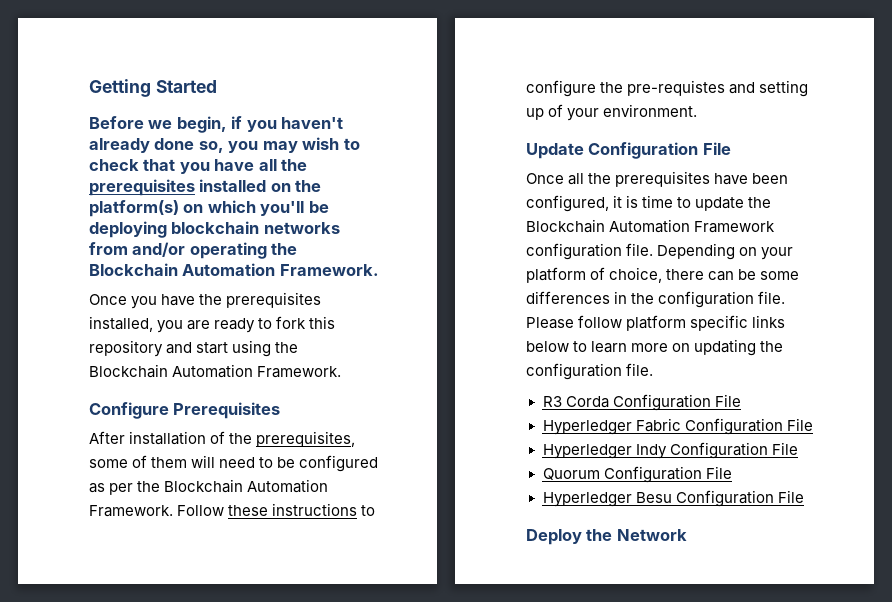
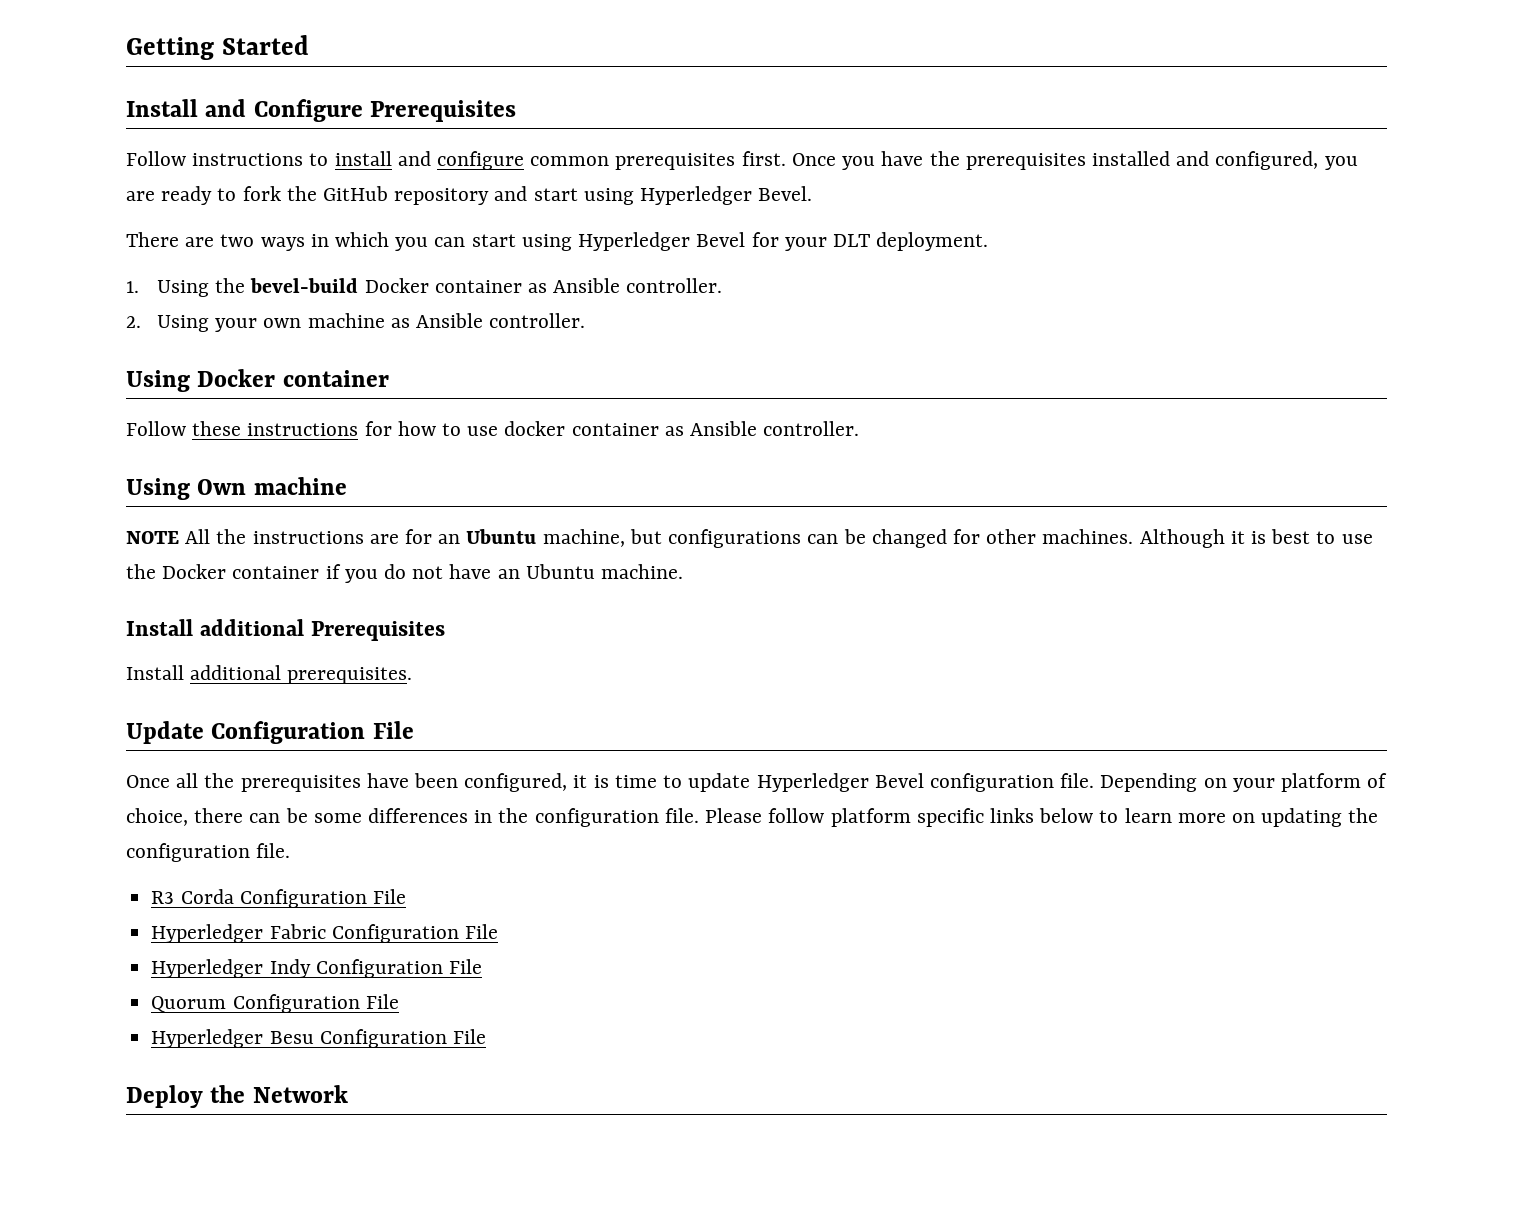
[89,116,344,133] [89,137,360,153] [89,159,308,174] [89,179,322,196] [89,200,329,217] [89,221,340,238] [89,242,298,259] [89,263,379,276] Before we begin, if you haven't already done so, you may wish to check that you have all the prerequisites installed on the platform(s) on which you'll be deploying blockchain networks from and/or operating the Blockchain Automation Framework. // -> [126,99,516,122] [126,151,786,170] Install and Configure Prerequisites // Follow instructions to install and configure common prerequisites first.
[89,316,153,332] installed, -> [1091,151,1319,170] installed and configured,
[309,316,336,329] this -> [286,186,389,201] the GitHub
[275,342,299,353] [89,364,342,378] [89,402,281,419] [89,431,356,447] [89,455,379,472] [89,479,329,495] [89,503,376,517] [526,80,809,97] [526,104,698,121] the Blockchain Automation Framework. // Configure Prerequisites // After installation of the prerequisites, some of them will need to be configured as per the Blockchain Automation Framework. Follow these instructions to configure the pre-requistes and setting up of your environment. -> [640,186,813,205] [126,232,989,251] [126,278,723,297] [126,313,586,332] [126,369,389,392] [126,421,860,436] [126,477,347,500] [126,529,1373,548] [126,564,684,583] [126,619,445,641] [126,665,413,684] Hyperledger Bevel. // There are two ways in which you can start using Hyperledger Bevel for your DLT deployment. // 1. Using the bevel-build Docker container as Ansible controller. // 2. Using your own machine as Ansible controller. // Using Docker container // Follow these instructions for how to use docker container as Ansible controller. // Using Own machine // NOTE All the instructions are for an Ubuntu machine, but configurations can be changed for other machines. Although it is best to use the Docker container if you do not have an Ubuntu machine. // Install additional Prerequisites // Install additional prerequisites.
[748,197,772,208] [526,219,776,233] the Blockchain Automation Framework -> [756,773,924,792] Hyperledger Bevel

